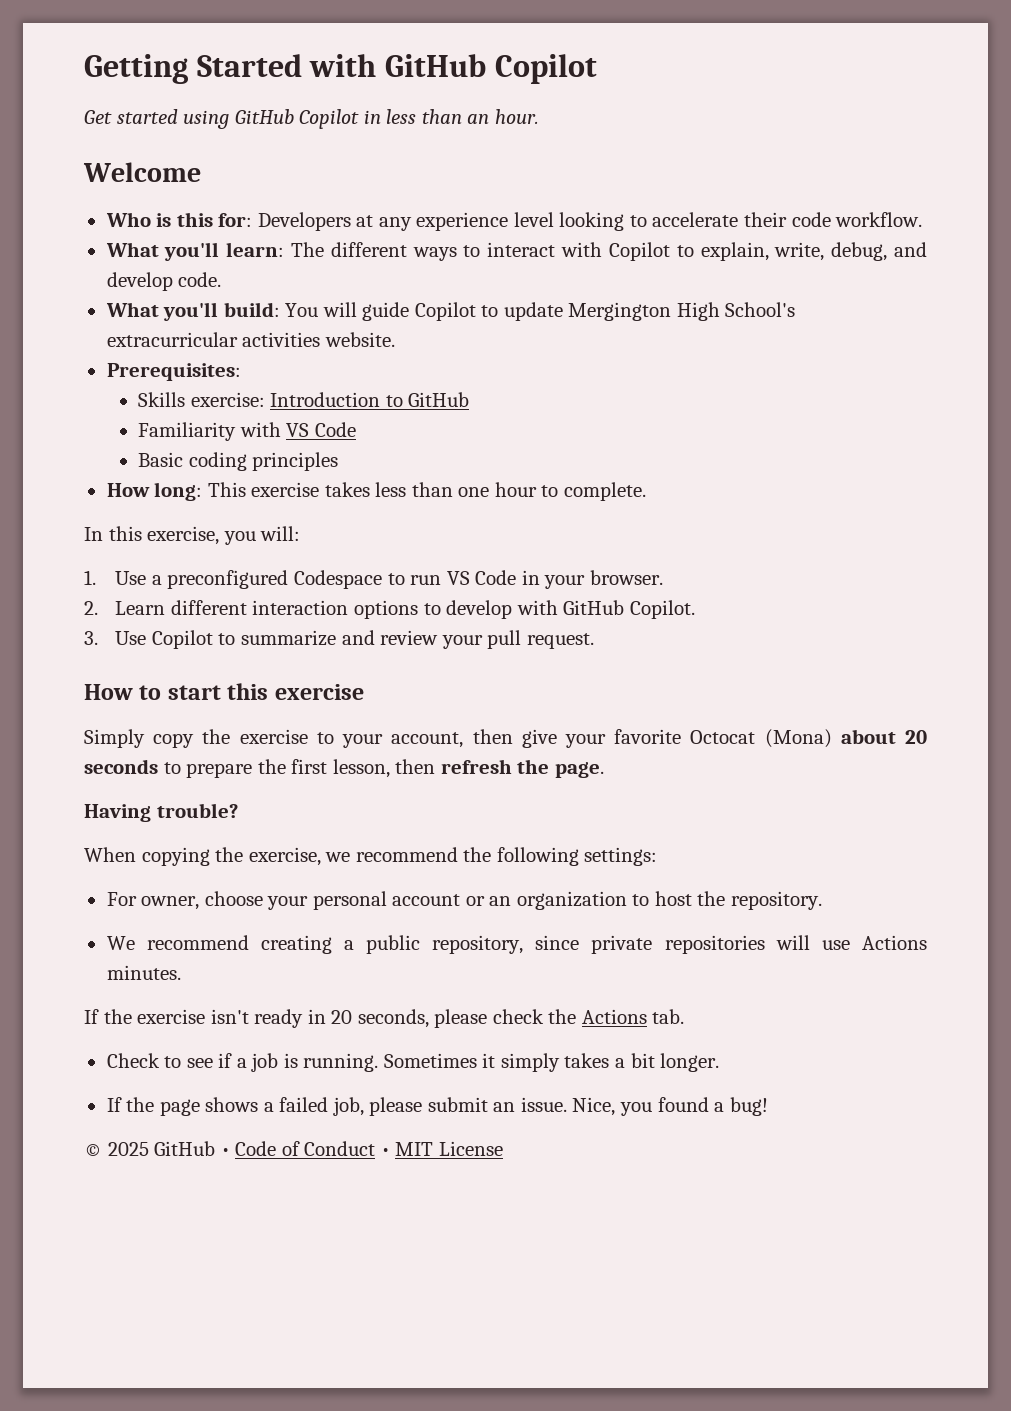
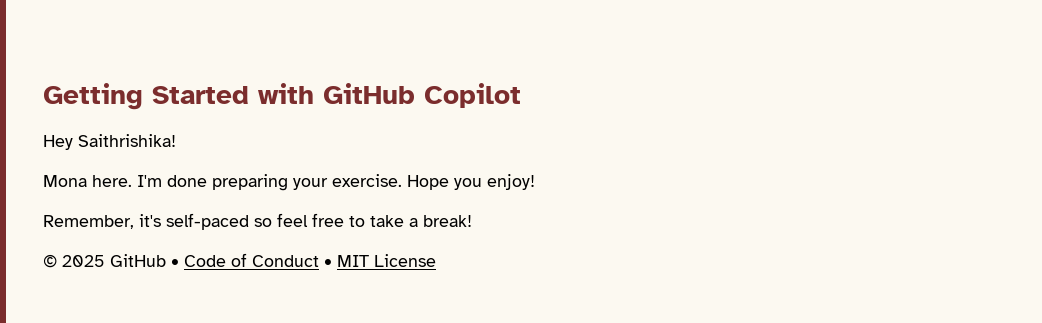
[84,109,539,129] [83,162,201,182] [105,212,923,231] [105,242,928,261] [106,272,222,291] [105,302,796,321] [106,332,395,347] [106,363,241,381] [137,392,470,407] [137,422,356,441] [137,452,339,471] [106,482,646,501] [84,526,301,545] [84,570,663,589] [84,600,695,619] [84,630,594,649] [84,683,364,700] [84,729,927,748] [84,759,604,778] [84,803,238,822] [84,847,658,866] [106,891,822,910] [106,935,927,954] [106,965,181,980] [84,1009,685,1028] [106,1053,720,1072] [106,1097,768,1116] Get started using GitHub Copilot in less than an hour. // Welcome // Who is this for: Developers at any experience level looking to accelerate their code workflow. // What you'll learn: The different ways to interact with Copilot to explain, write, debug, and develop code. // What you'll build: You will guide Copilot to update Mergington High School's extracurricular activities website. // Prerequisites: // Skills exercise: Introduction to GitHub // Familiarity with VS Code // Basic coding principles // How long: This exercise takes less than one hour to complete. // In this exercise, you will: // 1. Use a preconfigured Codespace to run VS Code in your browser. // 2. Learn different interaction options to develop with GitHub Copilot. // 3. Use Copilot to summarize and review your pull request. // How to start this exercise // Simply copy the exercise to your account, then give your favorite Octocat (Mona) about 20 seconds to prepare the first lesson, then refresh the page. // Having trouble? // When copying the exercise, we recommend the following settings: // For owner, choose your personal account or an organization to host the repository. // We recommend creating a public repository, since private repositories will use Actions minutes. // If the exercise isn't ready in 20 seconds, please check the Actions tab. // Check to see if a job is running. Sometimes it simply takes a bit longer. // If the page shows a failed job, please submit an issue. Nice, you found a bug! -> [43,134,176,150] [43,174,535,191] [43,213,472,230] Hey Saithrishika! // Mona here. I'm done preparing your exercise. Hope you enjoy! // Remember, it's self-paced so feel free to take a break!

